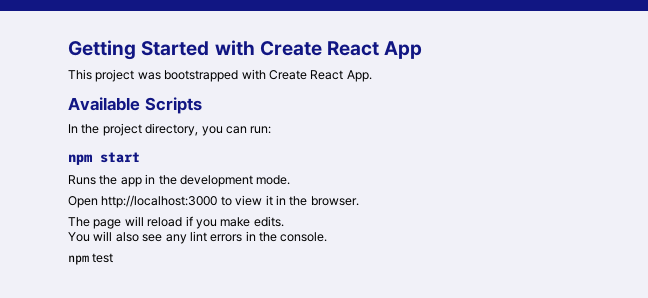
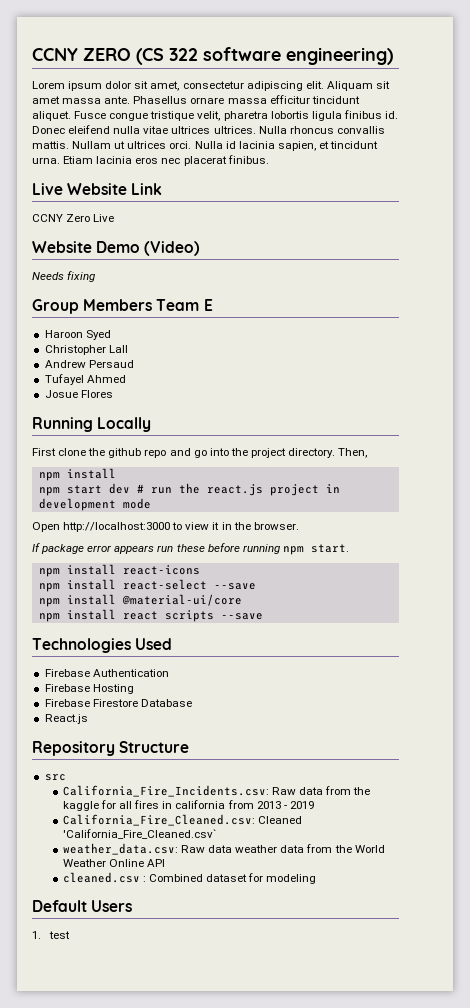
[68,40,423,60] [68,69,372,82] [68,97,202,114] [68,123,272,136] [68,152,140,165] [68,174,291,187] Getting Started with Create React App // This project was bootstrapped with Create React App. // Available Scripts // In the project directory, you can run: // npm start // Runs the app in the development mode. -> [32,47,393,65] [32,81,390,91] [32,95,360,104] [32,110,398,121] [32,125,385,134] [32,141,379,151] [32,155,269,166] [32,183,163,195] [32,214,115,222] [32,241,201,256] [32,271,96,282] [32,299,213,314] [44,330,111,340] [44,345,128,355] [44,360,134,368] [44,374,126,385] [44,390,113,398] [32,417,152,432] [32,448,368,458] [38,468,116,481] [38,483,340,496] [38,498,151,511] CCNY ZERO (CS 322 software engineering) // Lorem ipsum dolor sit amet, consectetur adipiscing elit. Aliquam sit amet massa ante. Phasellus ornare massa efficitur tincidunt aliquet. Fusce congue tristique velit, pharetra lobortis ligula finibus id. Donec eleifend nulla vitae ultrices ultrices. Nulla rhoncus convallis mattis. Nullam ut ultrices orci. Nulla id lacinia sapien, et tincidunt urna. Etiam lacinia eros nec placerat finibus. // Live Website Link // CCNY Zero Live // Website Demo (Video) // Needs fixing // Group Members Team E // Haroon Syed // Christopher Lall // Andrew Persaud // Tufayel Ahmed // Josue Flores // Running Locally // First clone the github repo and go into the project directory. Then, // npm install // npm start dev # run the react.js project in development mode
[68,216,284,229] [68,231,328,244] [68,255,89,265] The page will reload if you make edits. // You will also see any lint errors in the console. // npm -> [32,543,349,555] [38,564,200,577] [38,579,256,592] [38,594,242,607] [38,609,263,622] [32,638,173,653] [44,669,169,677] [44,684,134,694] [44,699,192,707] [44,714,88,724] [32,741,190,756] [44,774,66,781] [62,785,371,797] [62,800,314,811] [62,814,302,826] [62,829,217,839] [62,843,385,855] [62,859,166,867] [62,872,317,884] [32,900,133,912] [32,931,41,939] If package error appears run these before running npm start. // npm install react-icons // npm install react-select --save // npm install @material-ui/core // npm install react scripts --save // Technologies Used // Firebase Authentication // Firebase Hosting // Firebase Firestore Database // React.js // Repository Structure // src // California_Fire_Incidents.csv: Raw data from the kaggle for all fires in california from 2013 - 2019 // California_Fire_Cleaned.csv: Cleaned 'California_Fire_Cleaned.csv` // weather_data.csv: Raw data weather data from the World Weather Online API // cleaned.csv : Combined dataset for modeling // Default Users // 1.

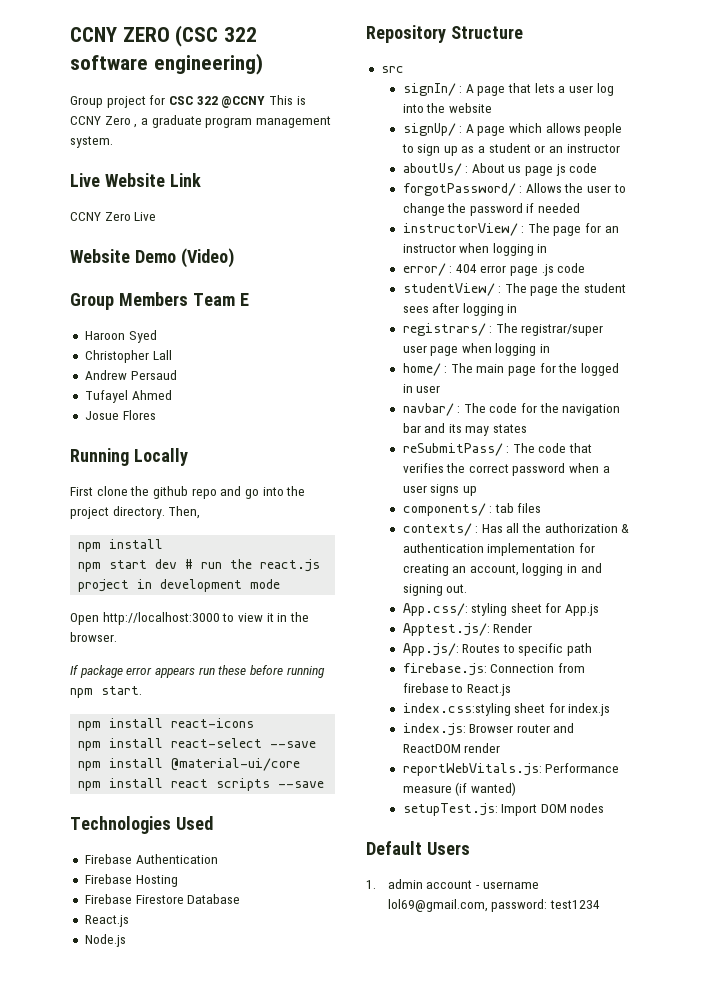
[136,48,164,65] (CS -> [175,25,219,47] (CSC
[32,81,390,91] [32,95,360,104] [32,110,398,121] [32,125,385,134] [32,141,379,151] [32,155,269,166] Lorem ipsum dolor sit amet, consectetur adipiscing elit. Aliquam sit amet massa ante. Phasellus ornare massa efficitur tincidunt aliquet. Fusce congue tristique velit, pharetra lobortis ligula finibus id. Donec eleifend nulla vitae ultrices ultrices. Nulla rhoncus convallis mattis. Nullam ut ultrices orci. Nulla id lacinia sapien, et tincidunt urna. Etiam lacinia eros nec placerat finibus. -> [70,95,306,108] [70,115,331,128] [70,136,113,148] Group project for CSC 322 @CCNY This is CCNY Zero , a graduate program management system.
[32,271,96,282] // Needs fixing -> (234, 258) none
(88, 719) none -> [84,934,126,947] // Node.js
[62,785,371,797] [62,800,314,811] [62,814,302,826] [62,829,217,839] [62,843,385,855] [62,859,166,867] [62,872,317,884] [32,900,133,912] [32,931,71,939] California_Fire_Incidents.csv: Raw data from the kaggle for all fires in california from 2013 - 2019 // California_Fire_Cleaned.csv: Cleaned 'California_Fire_Cleaned.csv` // weather_data.csv: Raw data weather data from the World Weather Online API // cleaned.csv : Combined dataset for modeling // Default Users // 1. test -> [402,83,614,96] [402,103,492,113] [402,123,623,136] [401,143,620,156] [402,163,598,176] [402,183,626,196] [402,203,581,216] [402,223,619,236] [402,243,548,256] [402,263,586,276] [402,283,626,296] [402,303,518,316] [402,323,604,336] [402,343,551,356] [402,363,620,376] [402,384,441,393] [402,403,621,416] [402,423,528,436] [402,443,593,456] [402,463,610,476] [402,484,477,496] [402,503,542,516] [402,523,630,536] [402,543,595,556] [402,563,602,576] [402,584,468,596] [402,603,600,616] [402,623,533,636] [402,643,593,656] [402,663,585,676] [402,683,511,696] [402,703,611,716] [402,723,575,736] [402,743,501,753] [402,763,620,776] [402,782,516,796] [402,803,605,816] [366,841,470,855] [366,879,539,889] [387,899,600,912] signIn/ : A page that lets a user log into the website // signUp/ : A page which allows people to sign up as a student or an instructor // aboutUs/ : About us page js code // forgotPassword/ : Allows the user to change the password if needed // instructorView/ : The page for an instructor when logging in // error/ : 404 error page .js code // studentView/ : The page the student sees after logging in // registrars/ : The registrar/super user page when logging in // home/ : The main page for the logged in user // navbar/ : The code for the navigation bar and its may states // reSubmitPass/ : The code that verifies the correct password when a user signs up // components/ : tab files // contexts/ : Has all the authorization & authentication implementation for creating an account, logging in and signing out. // App.css/: styling sheet for App.js // Apptest.js/: Render // App.js/: Routes to specific path // firebase.js: Connection from firebase to React.js // index.css:styling sheet for index.js // index.js: Browser router and ReactDOM render // reportWebVitals.js: Performance measure (if wanted) // setupTest.js: Import DOM nodes // Default Users // 1. admin account - username lol69@gmail.com, password: test1234

